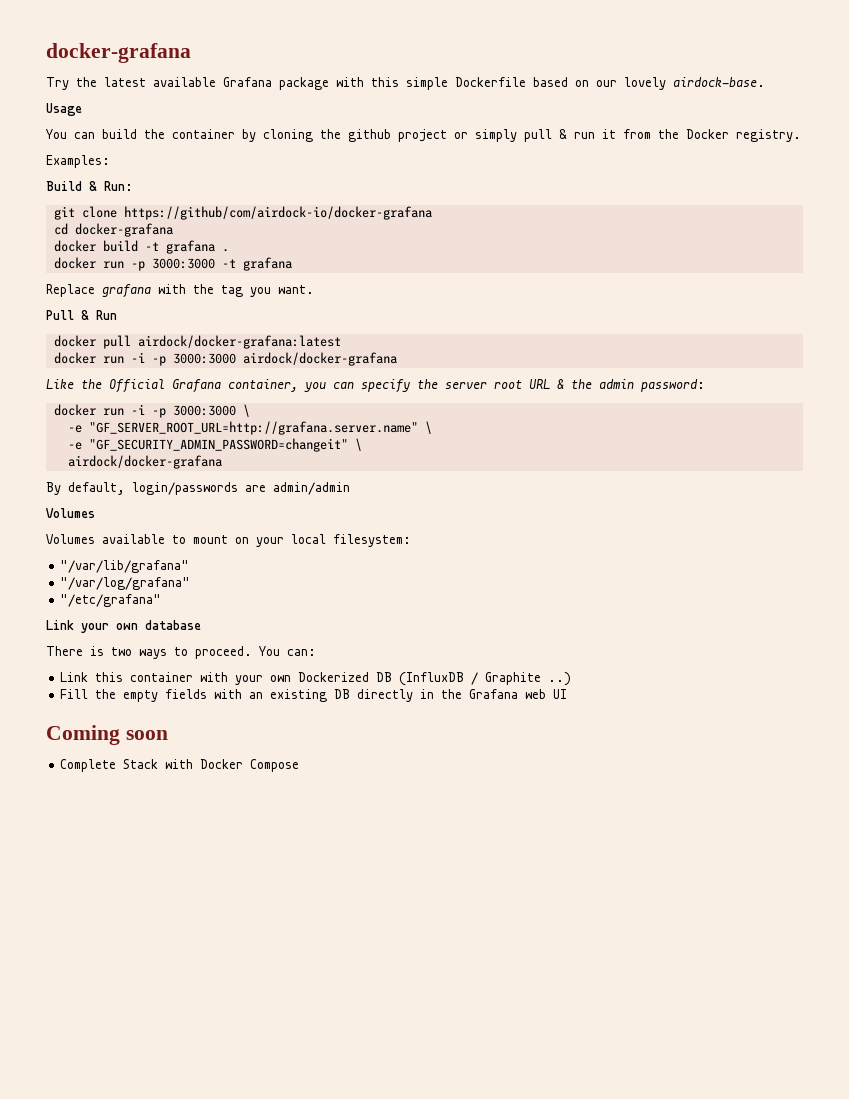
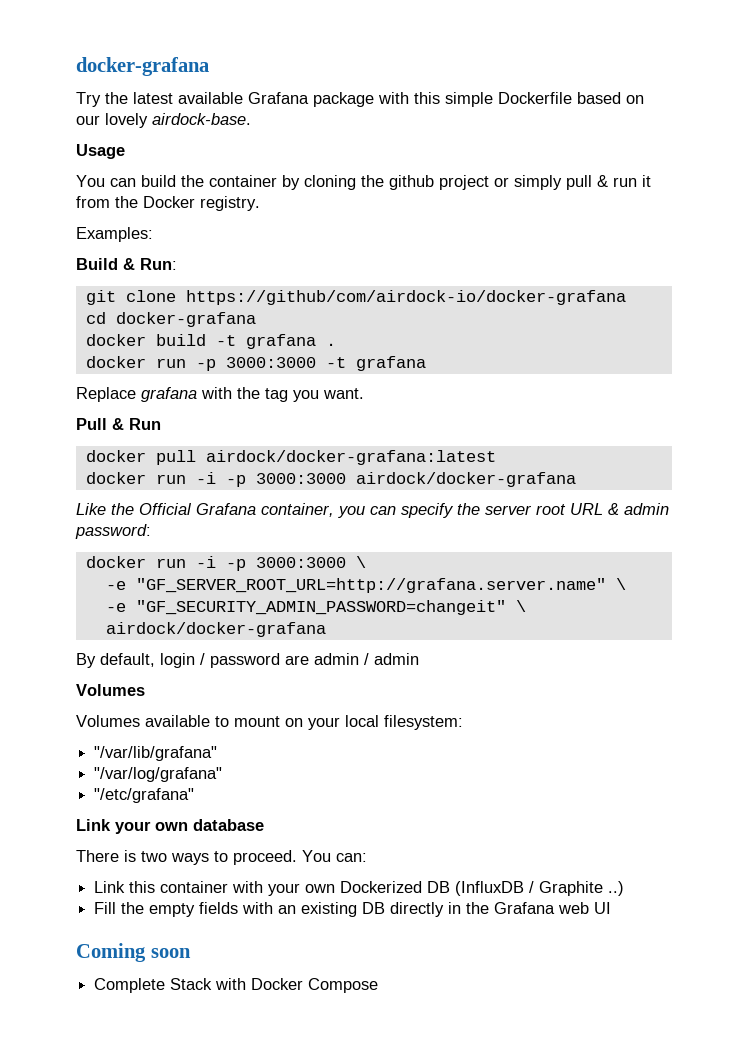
[571,379,592,389] the -> (619, 509) none
[132,482,350,495] login/passwords are admin/admin -> [160,653,419,668] login / password are admin / admin

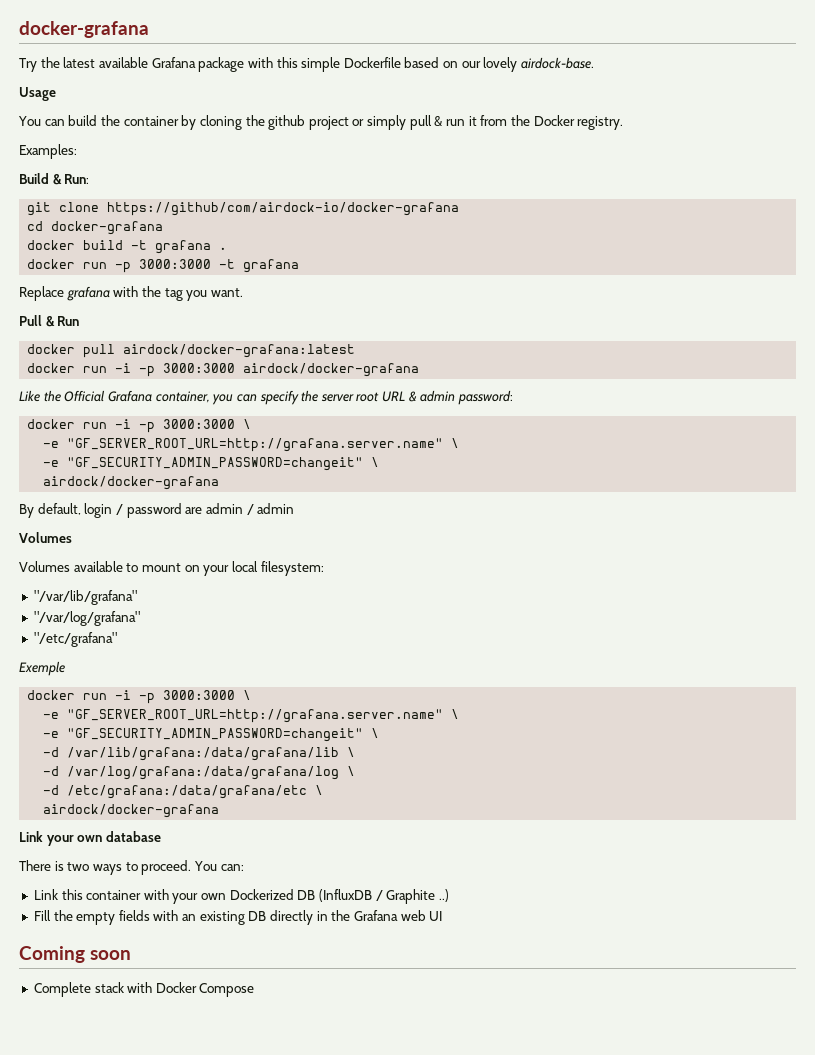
(195, 795) none -> [19,661,65,676] [27,690,252,704] [43,709,460,723] [43,728,380,742] [43,747,356,761] [43,766,356,780] [43,785,324,799] [43,804,220,818] // Exemple // docker run -i -p 3000:3000 \ // -e "GF_SERVER_ROOT_URL=http://grafana.server.name" \ // -e "GF_SECURITY_ADMIN_PASSWORD=changeit" \ // -d /var/lib/grafana:/data/grafana/lib \ // -d /var/log/grafana:/data/grafana/log \ // -d /etc/grafana:/data/grafana/etc \ // airdock/docker-grafana
[170,978,213,990] Stack -> [94,982,124,993] stack

